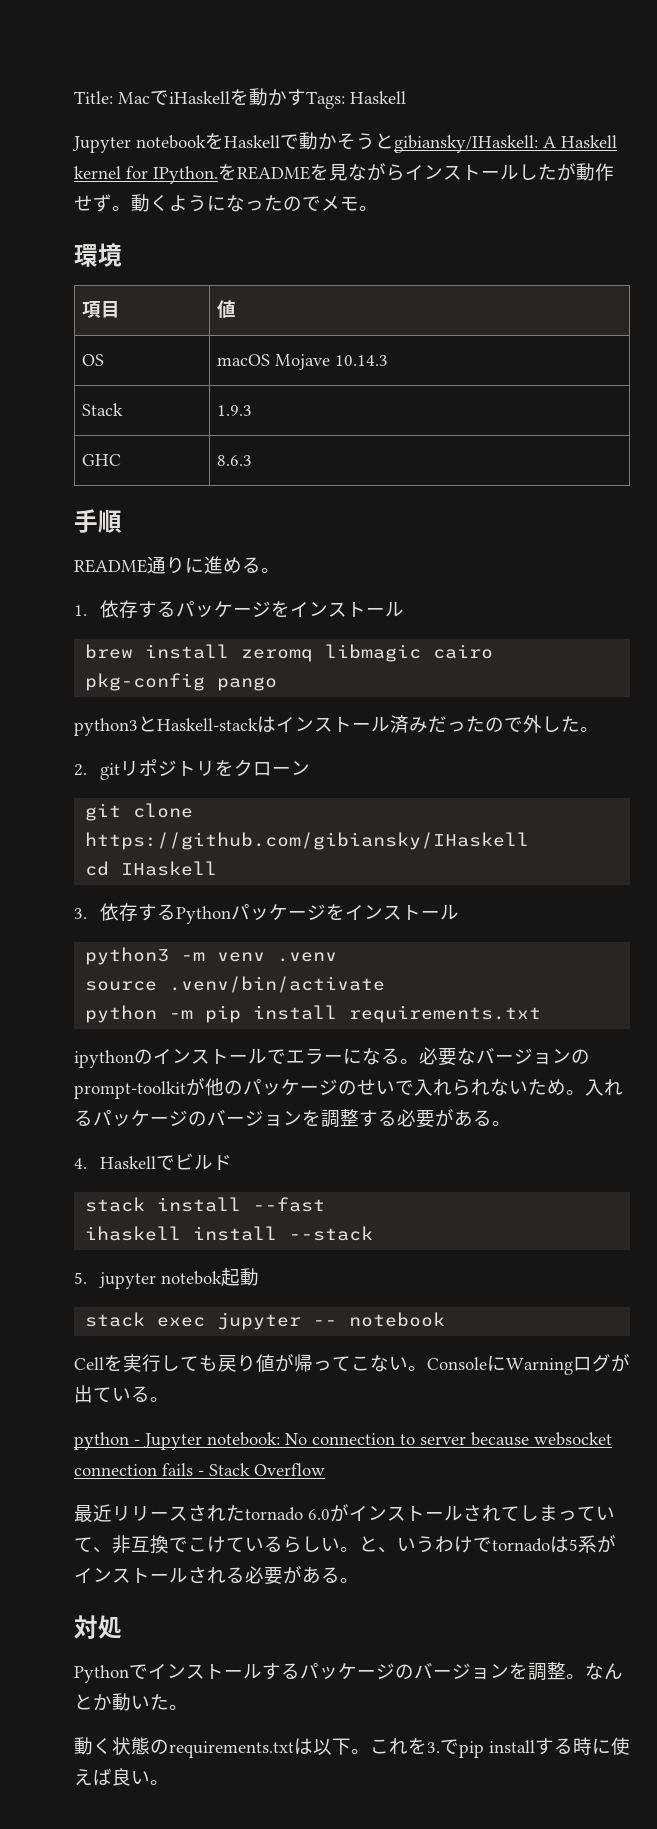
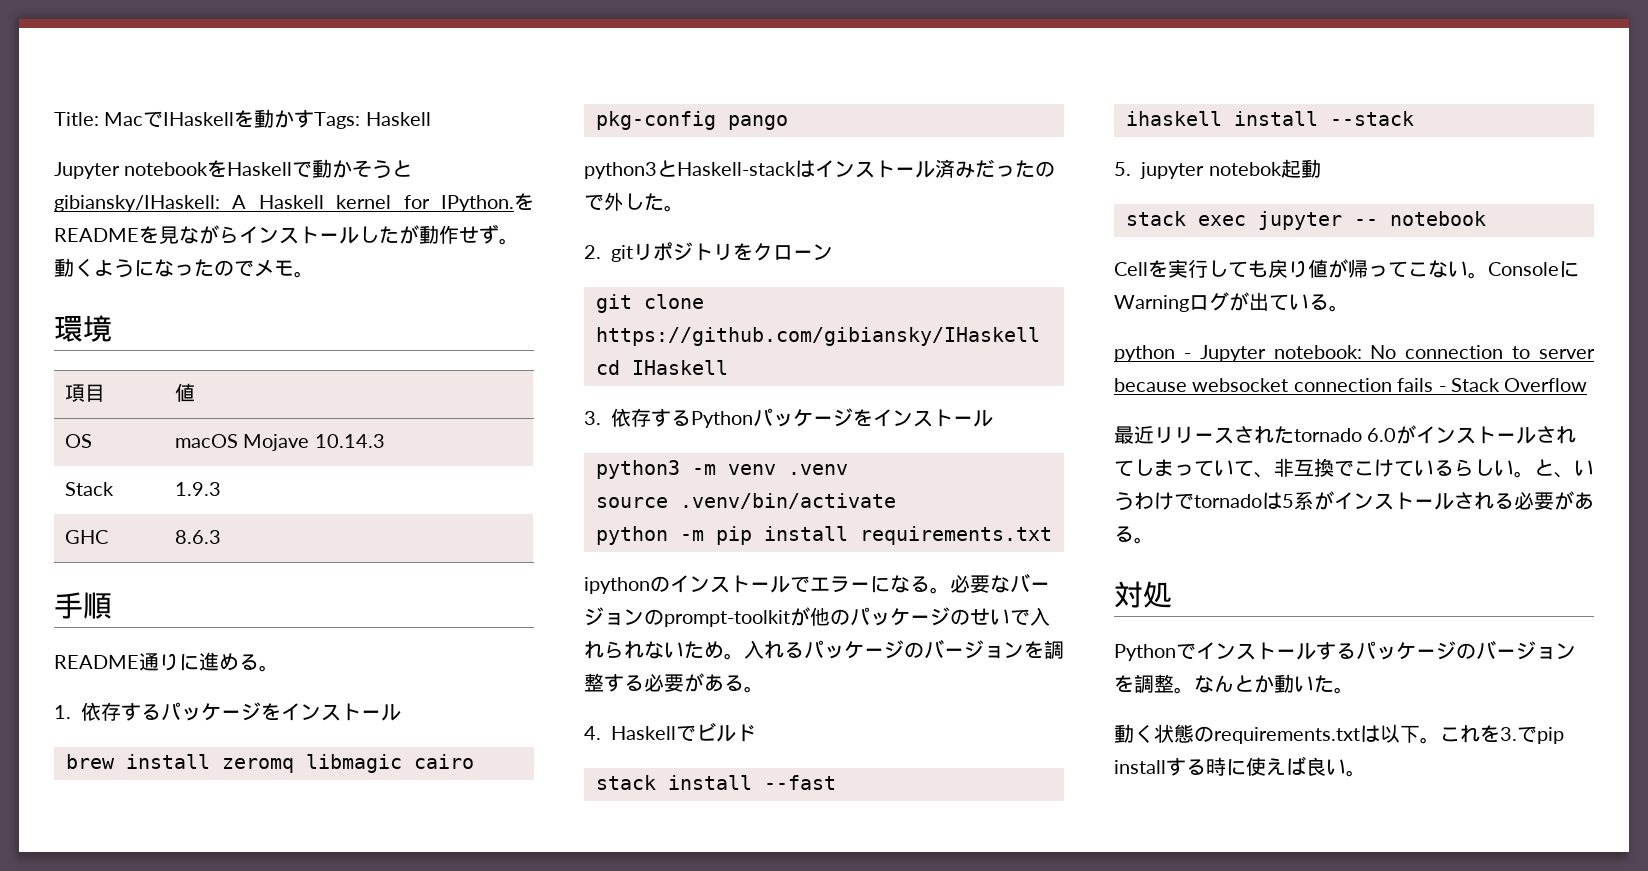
[169,91,230,104] iHaskell -> [163,112,235,126] IHaskell

